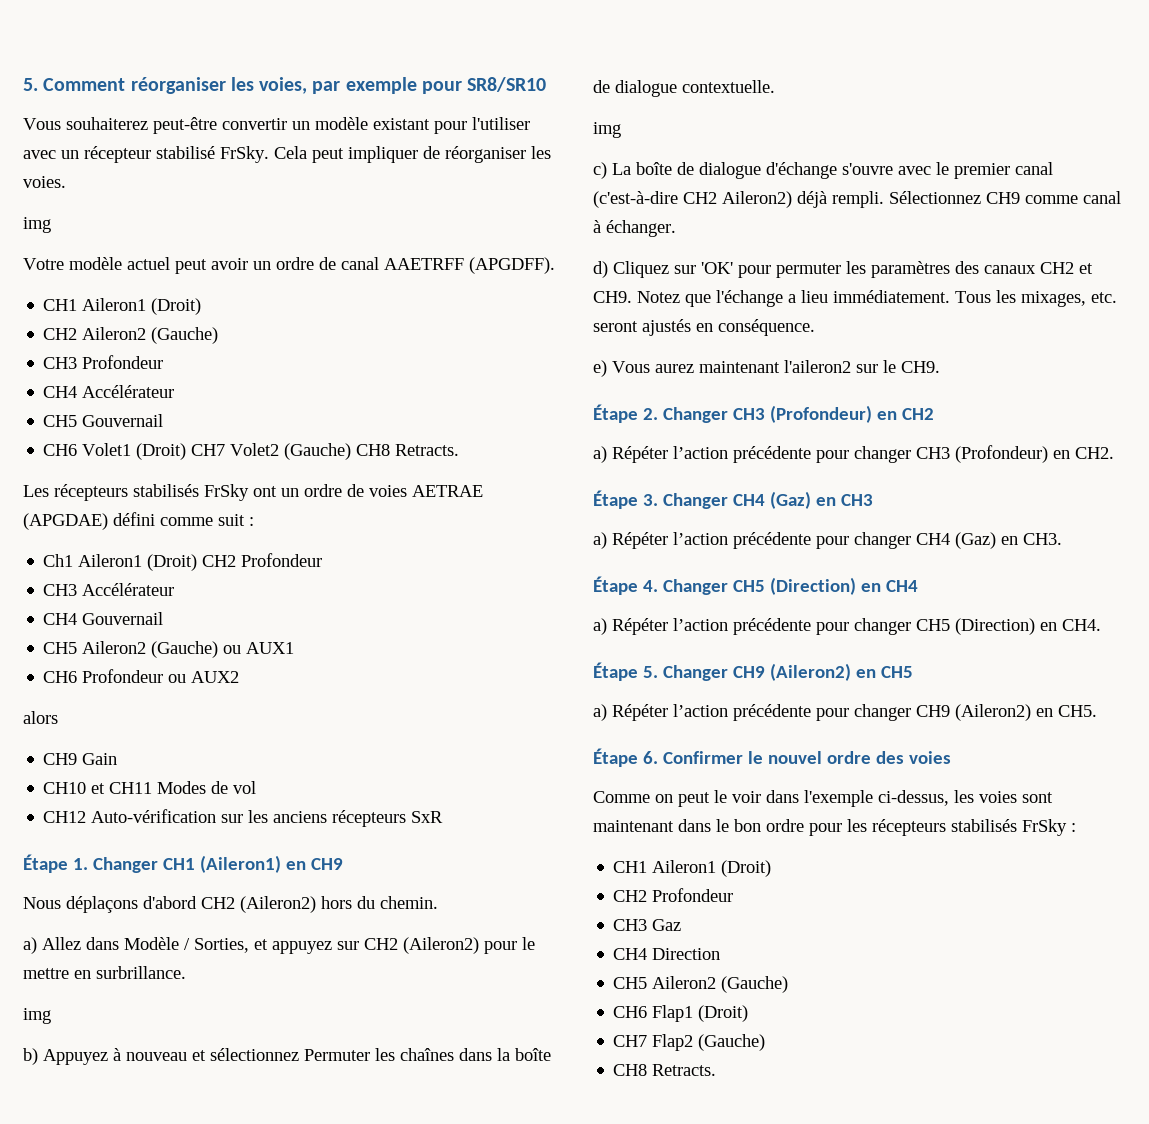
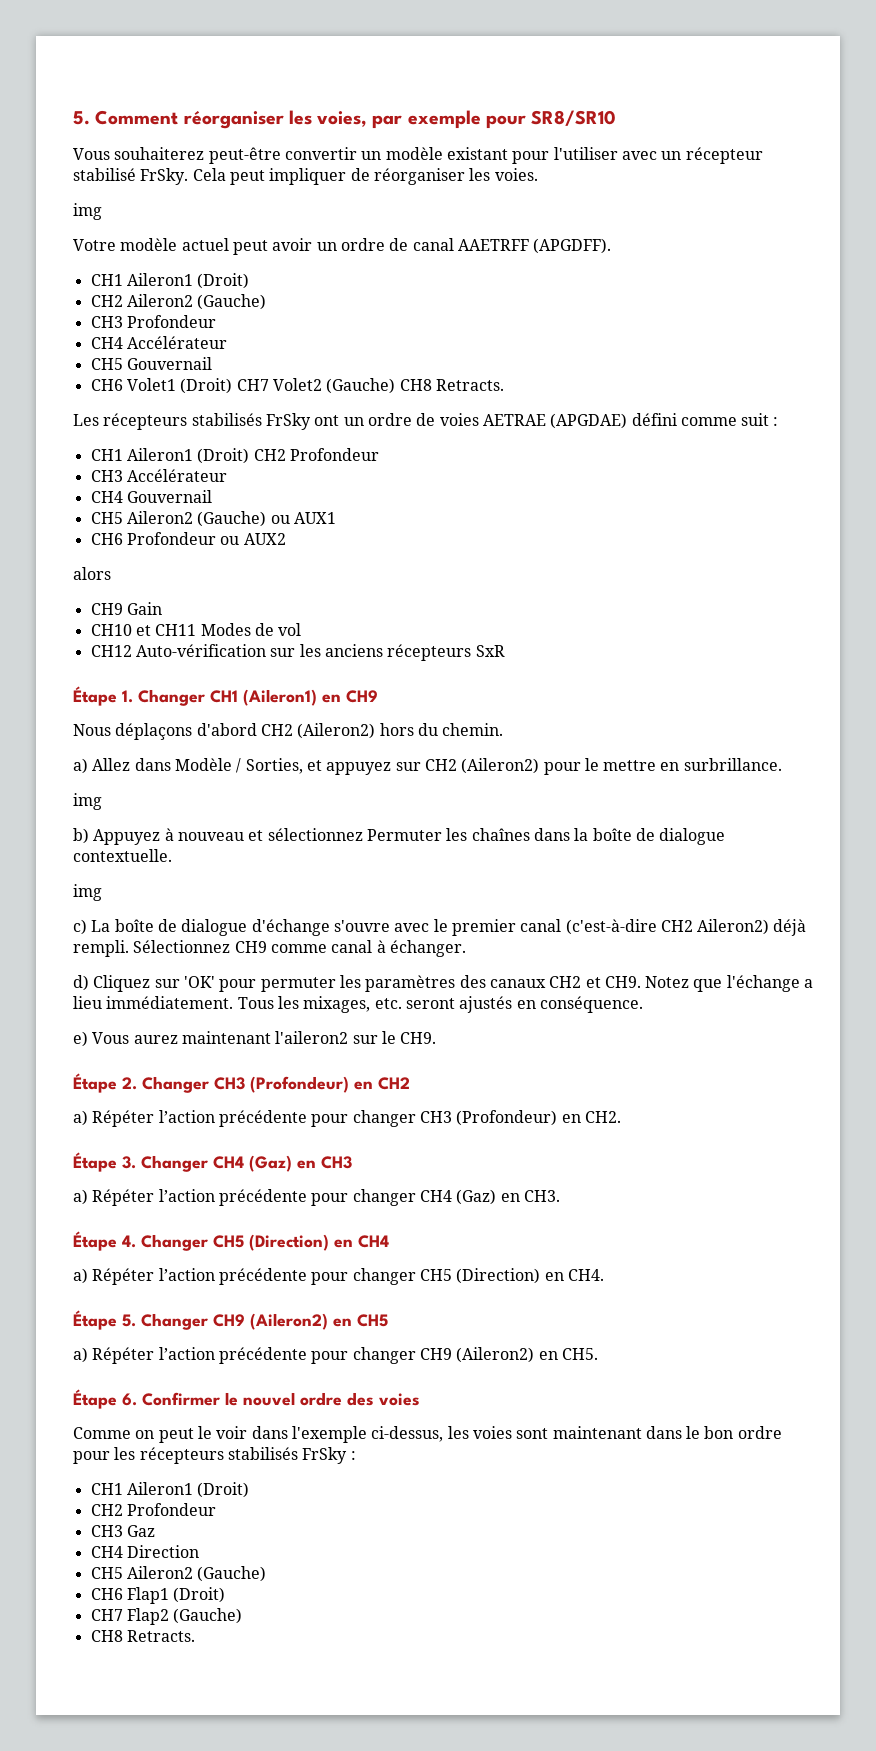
[43,554,74,567] Ch1 -> [90,449,123,461] CH1

